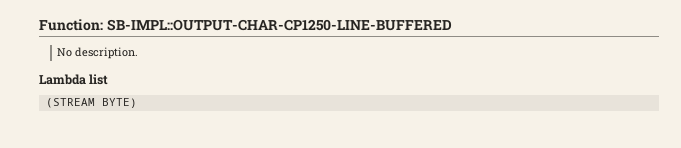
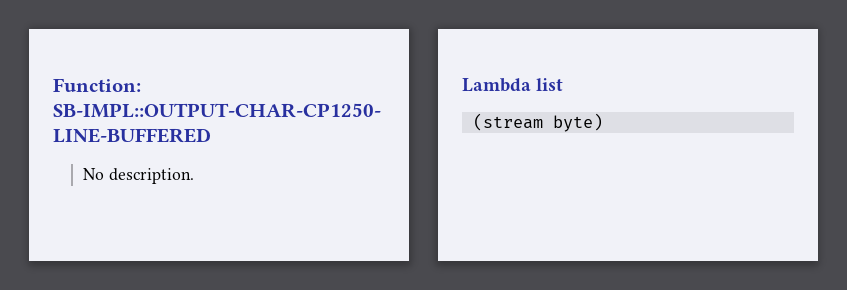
[45,98,137,108] (STREAM BYTE) -> [472,113,603,132] (stream byte)

